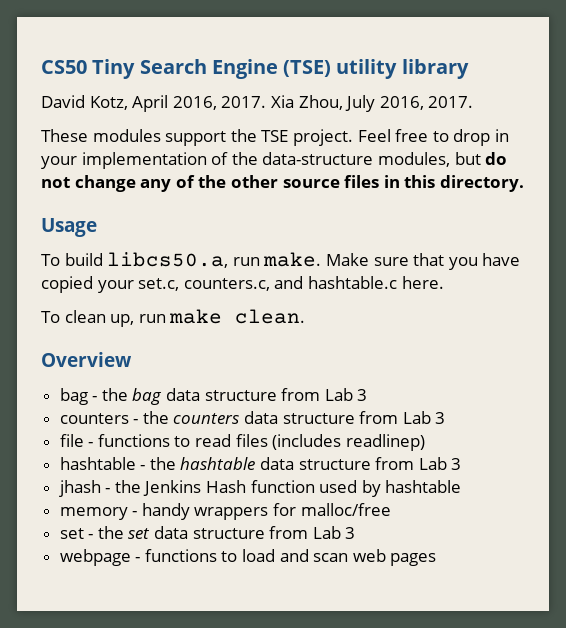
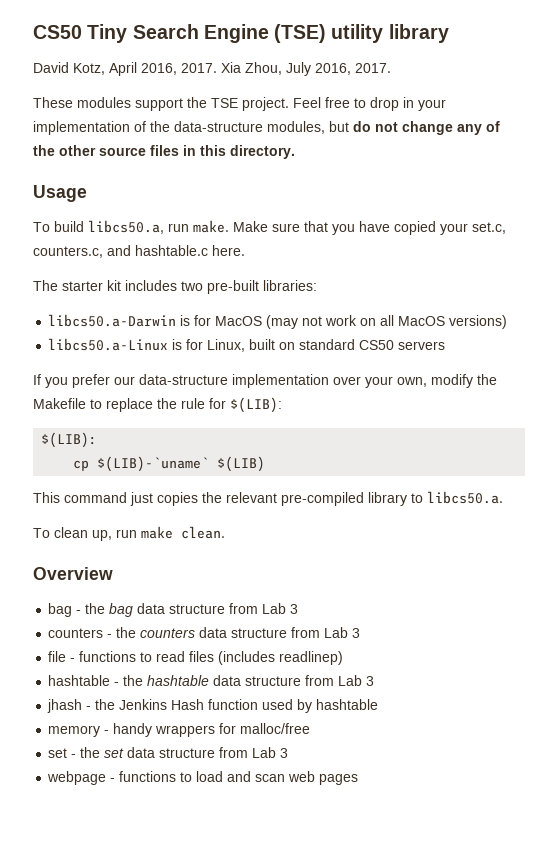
(444, 282) none -> [33,280,317,294] [48,314,508,329] [48,338,446,352] [33,374,497,388] [33,397,282,413] [41,432,98,448] [73,456,266,472] [33,491,503,506] // The starter kit includes two pre-built libraries: // libcs50.a-Darwin is for MacOS (may not work on all MacOS versions) // libcs50.a-Linux is for Linux, built on standard CS50 servers // If you prefer our data-structure implementation over your own, modify the Makefile to replace the rule for $(LIB): // $(LIB): // cp $(LIB)-`uname` $(LIB) // This command just copies the relevant pre-compiled library to libcs50.a.

